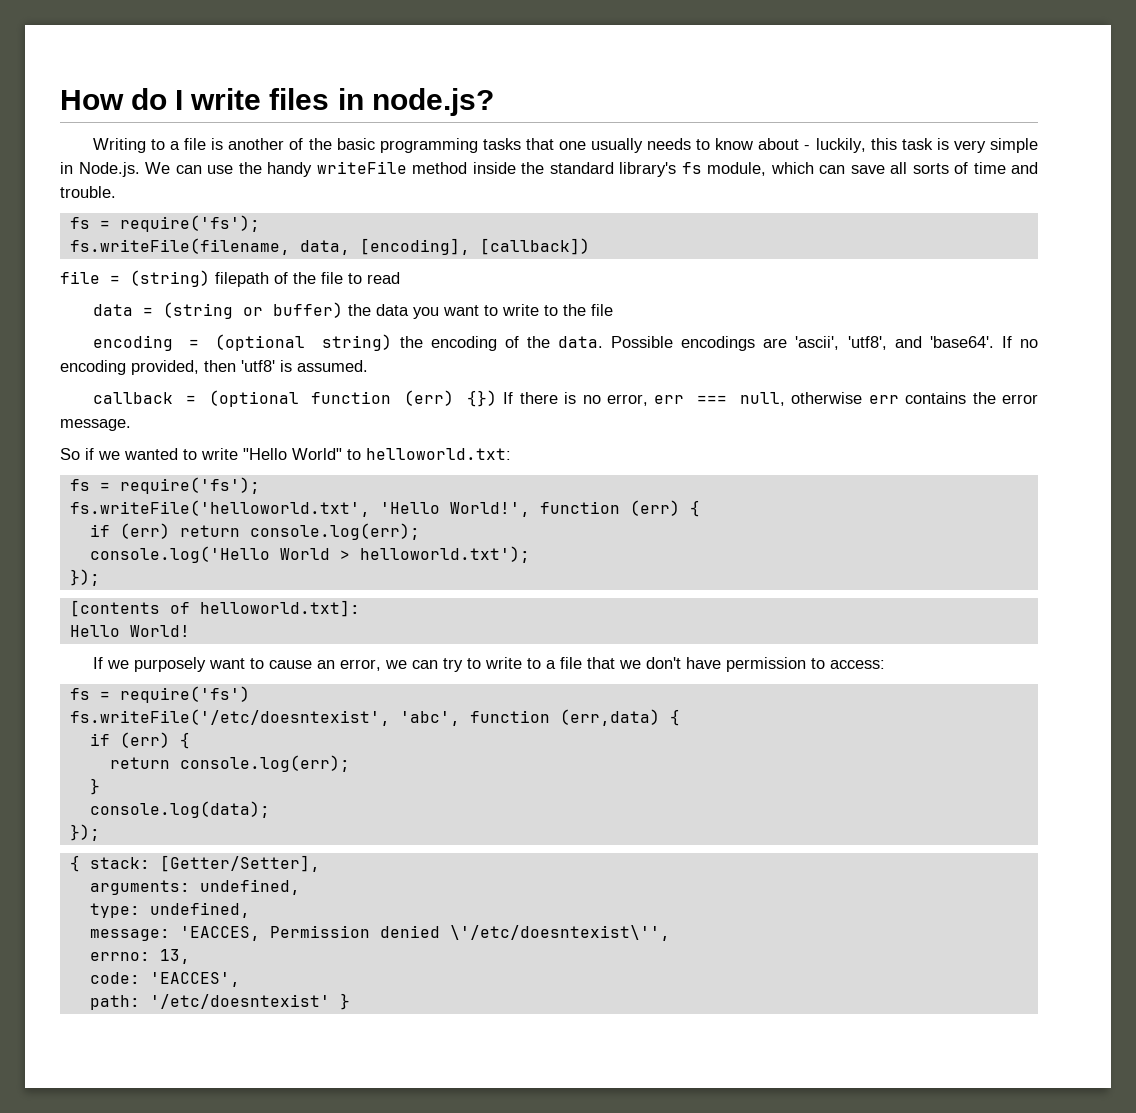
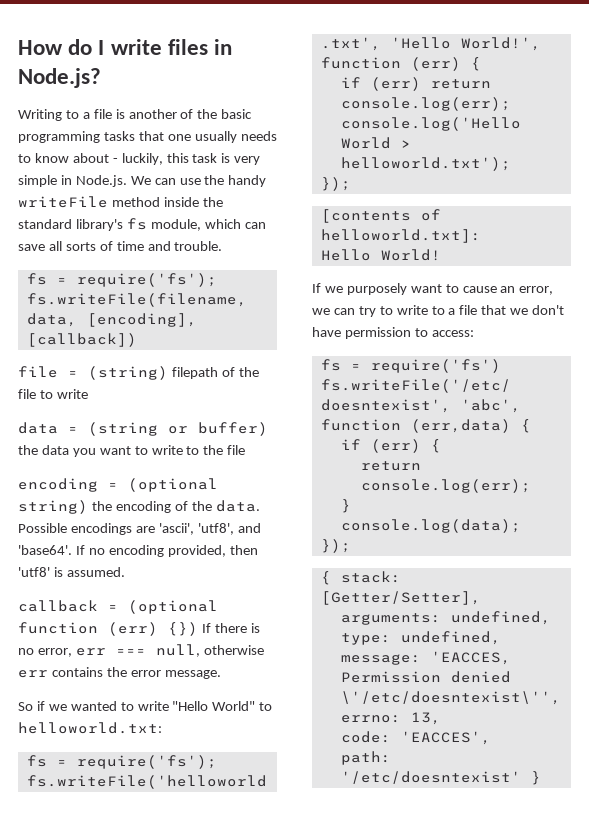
[371,88,494,116] node.js? -> [18,68,101,88] Node.js?
[367,272,400,284] read -> [56,389,88,399] write

